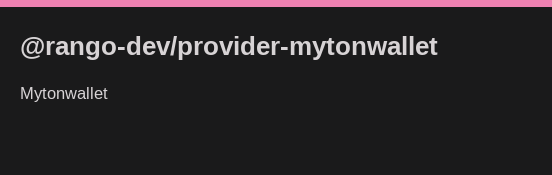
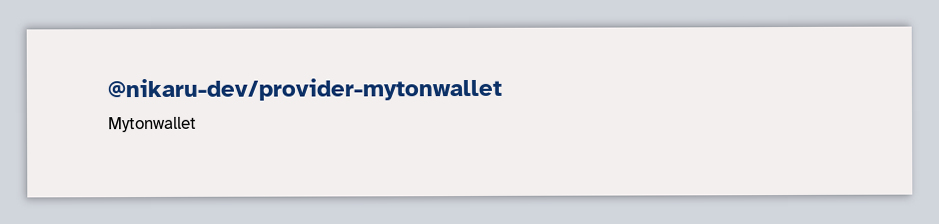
[20,36,438,60] @rango-dev/provider-mytonwallet -> [107,77,502,102] @nikaru-dev/provider-mytonwallet

